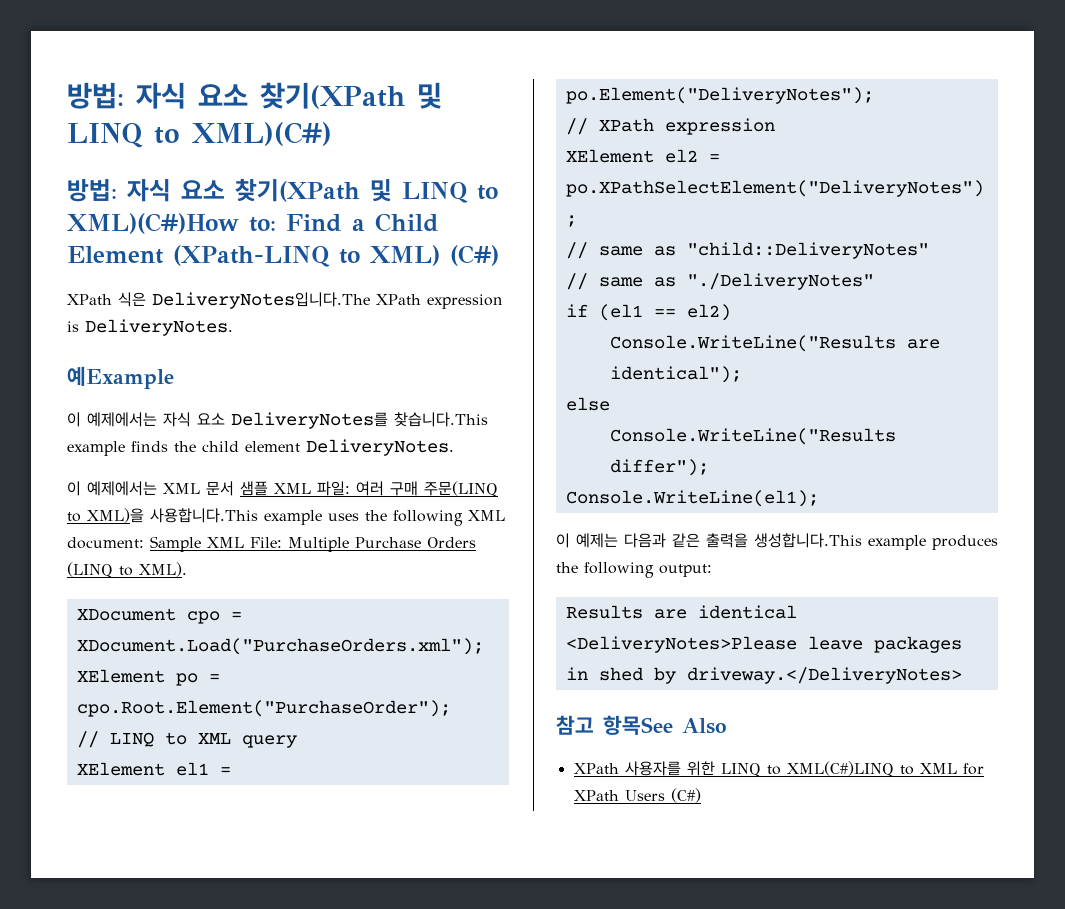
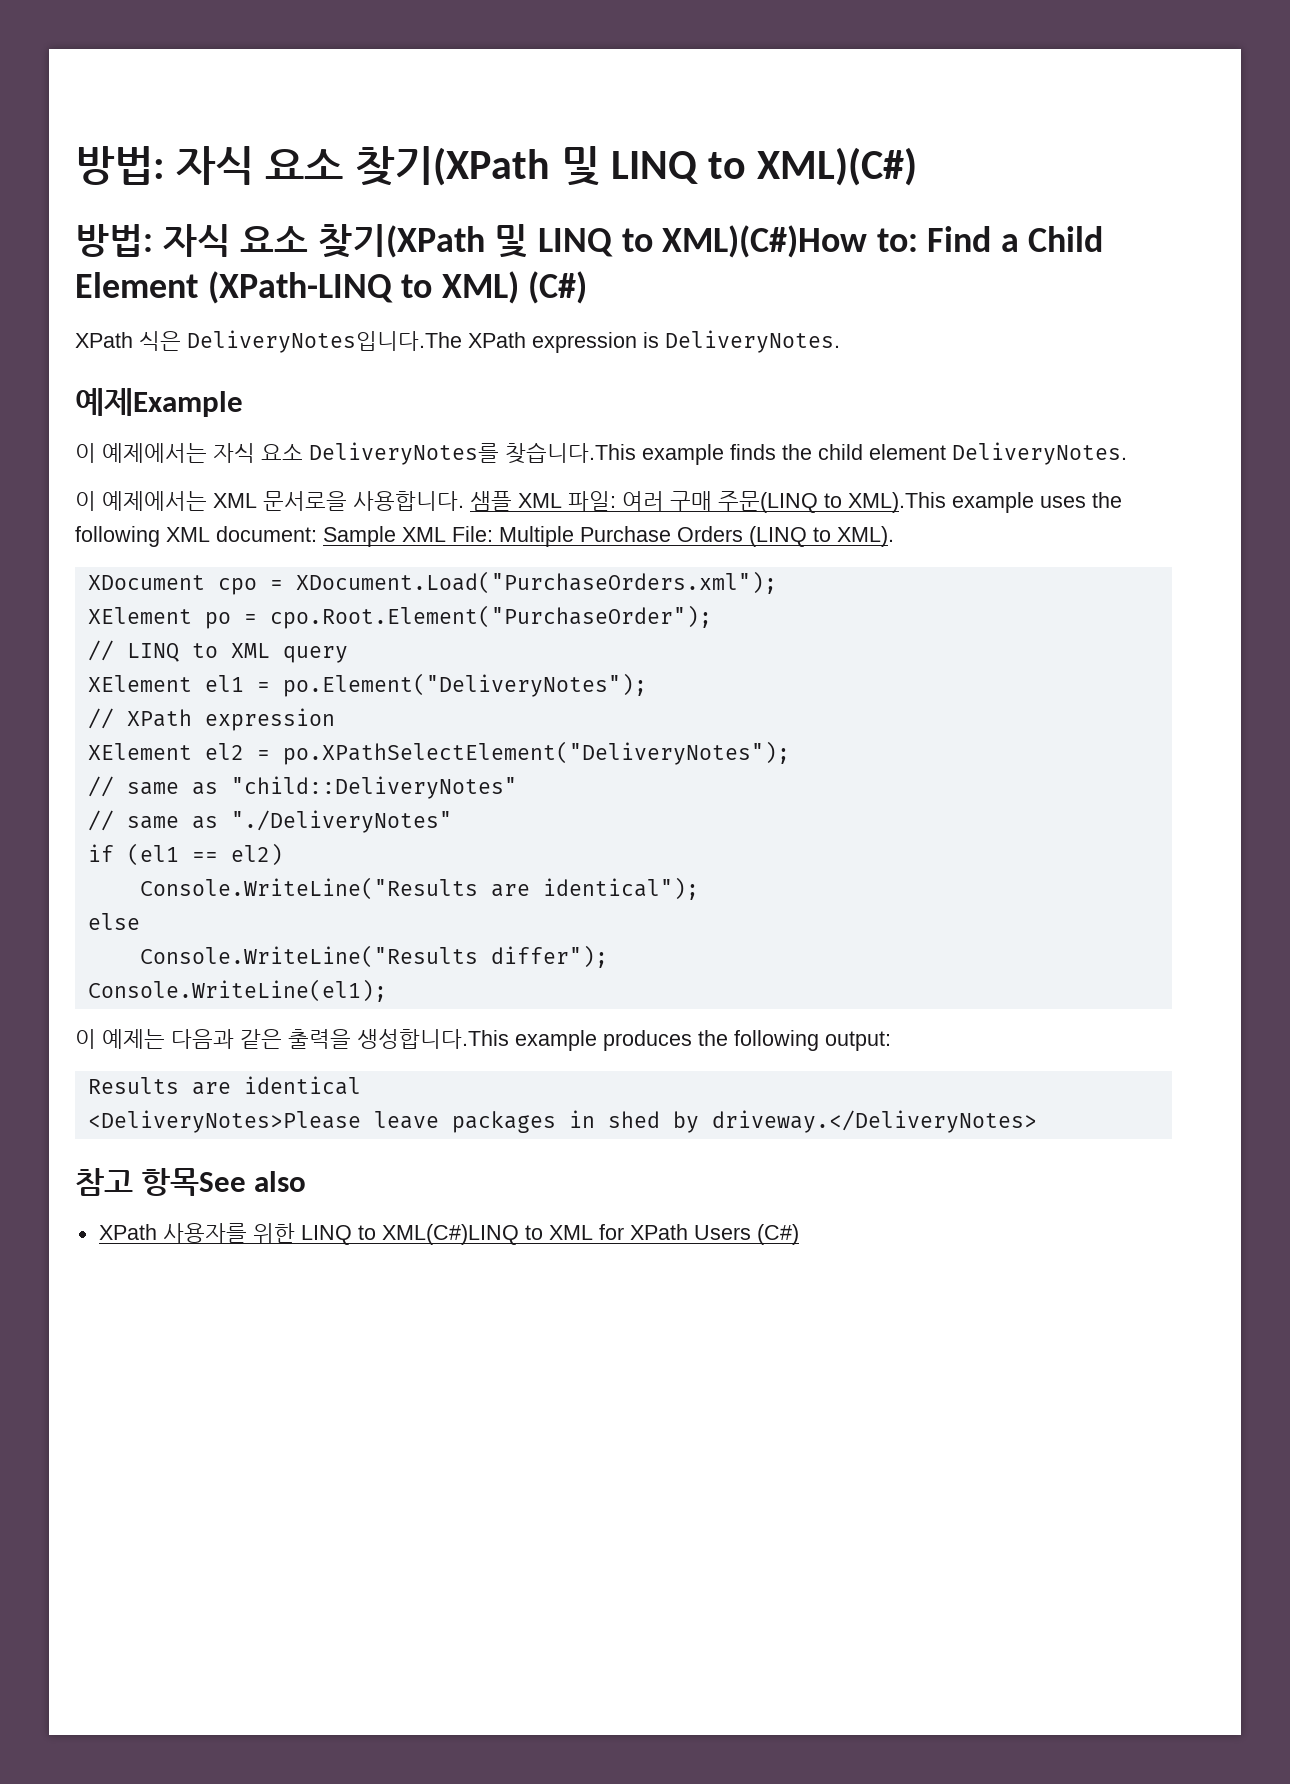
[67,366,174,389] 예Example -> [75,388,243,417] 예제Example
[206,481,234,496] 문서 -> [263,491,464,511] 문서로을 사용합니다.
[87,508,258,523] XML)을 사용합니다.This -> [848,492,946,513] XML).This
[682,718,727,734] Also -> [254,1171,307,1192] also

